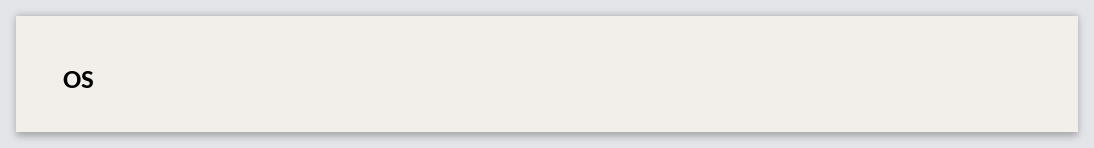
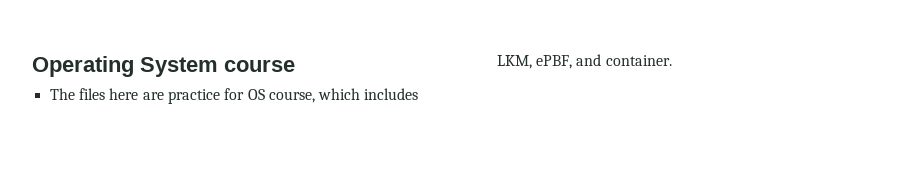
[63,71,94,88] OS -> [32,56,295,77] [49,88,419,104] [496,54,672,69] Operating System course // The files here are practice for OS course, which includes LKM, ePBF, and container.

